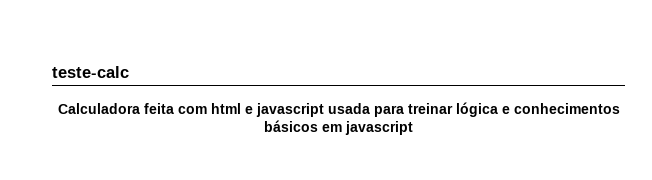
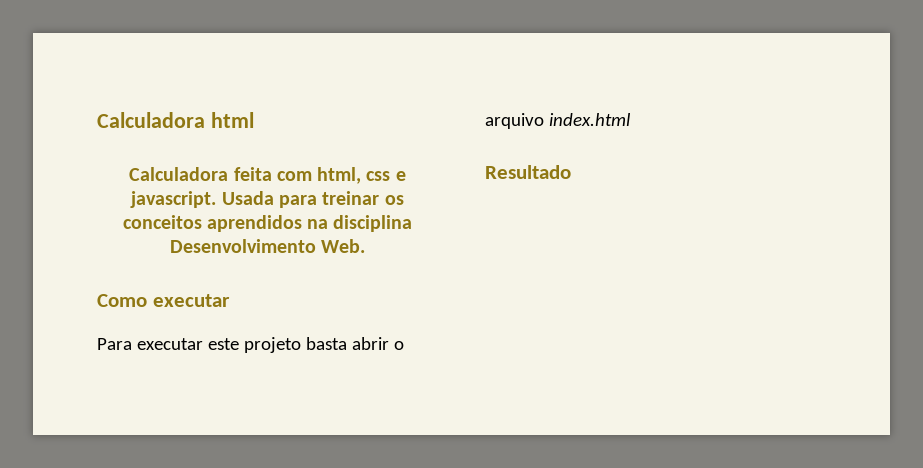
[52,66,129,78] teste-calc -> [97,112,254,128] Calculadora html
[210,102,620,117] [264,120,413,135] html e javascript usada para treinar lógica e conhecimentos básicos em javascript -> [317,167,406,184] [130,191,404,208] [122,215,413,232] [169,239,366,253] [97,294,230,307] [97,337,404,353] [485,113,631,129] [485,165,571,179] html, css e javascript. Usada para treinar os conceitos aprendidos na disciplina Desenvolvimento Web. // Como executar // Para executar este projeto basta abrir o arquivo index.html // Resultado

